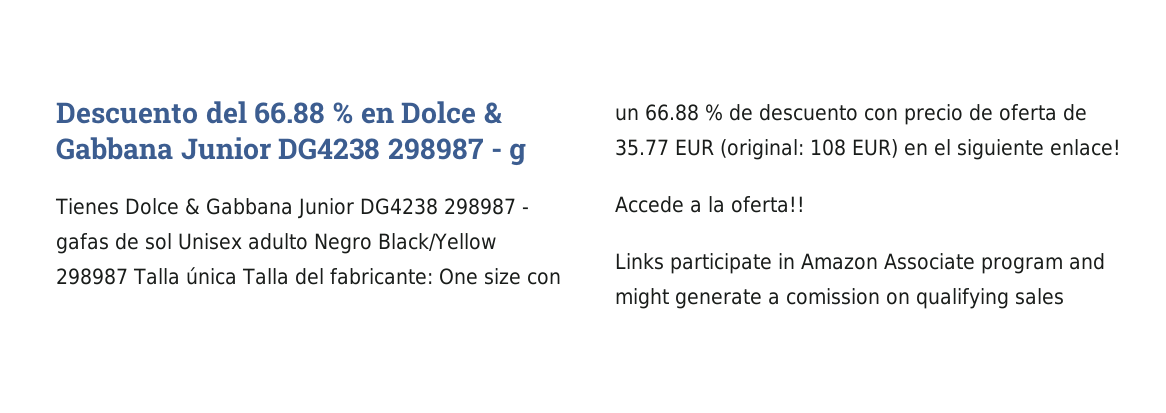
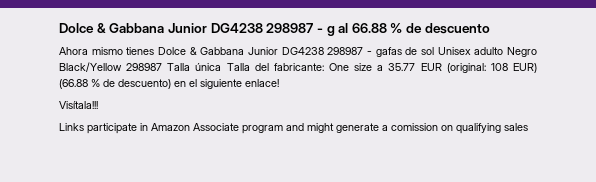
[56,101,394,124] Descuento del 66.88 % en -> (59, 28) none
[55,198,119,215] // Tienes -> [338,23,490,34] [59,47,155,55] al 66.88 % de descuento // Ahora mismo tienes
[526,272,561,285] [615,104,1087,125] con un 66.88 % de descuento con precio de oferta de -> [377,65,384,71] a
(898, 148) none -> [59,79,171,89] (66.88 % de descuento)
[615,196,805,213] Accede a la oferta!! -> [59,101,98,109] Visítala!!!

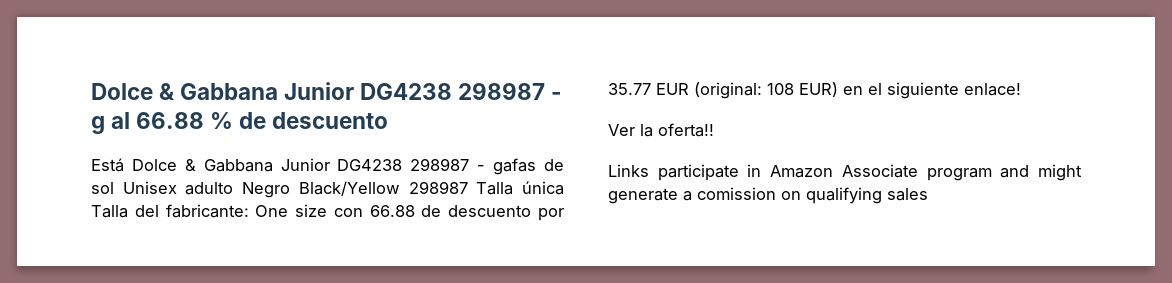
[59,47,155,55] Ahora mismo tienes -> [91,158,124,172] Está
[377,65,384,71] a -> [333,205,564,221] con 66.88 de descuento por
[59,79,171,89] (66.88 % de descuento) -> (838, 89) none
[59,101,98,109] Visítala!!! -> [608,123,714,137] Ver la oferta!!

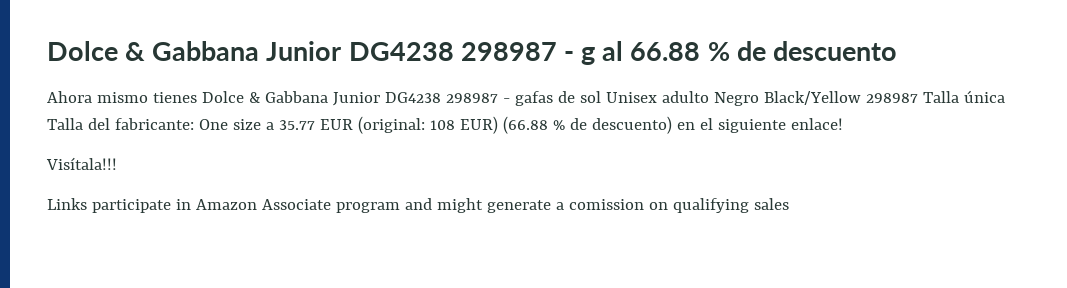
[91,158,124,172] Está -> [47,91,197,103] Ahora mismo tienes
[333,205,564,221] con 66.88 de descuento por -> [265,122,274,130] a
(838, 89) none -> [502,116,672,134] (66.88 % de descuento)
[608,123,714,137] Ver la oferta!! -> [46,157,117,170] Visítala!!!

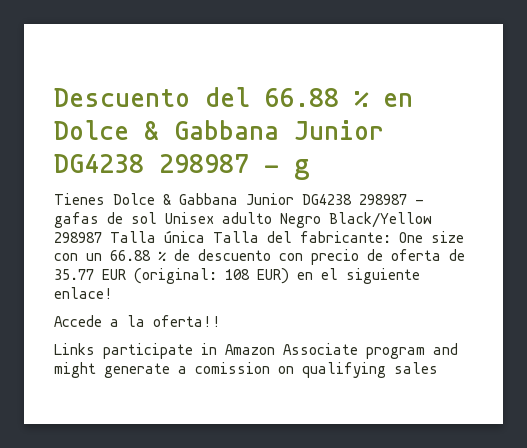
(47, 51) none -> [54,87,413,107] Descuento del 66.88 % en
[602,41,897,61] [47,91,197,103] al 66.88 % de descuento // Ahora mismo tienes -> [54,193,105,205] // Tienes
[265,122,274,130] a -> [54,249,465,265] con un 66.88 % de descuento con precio de oferta de
[502,116,672,134] (66.88 % de descuento) -> (289, 276) none
[46,157,117,170] Visítala!!! -> [54,315,221,327] Accede a la oferta!!

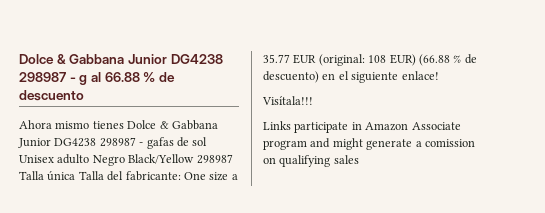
[54,87,413,107] Descuento del 66.88 % en -> (19, 59) none
[54,193,105,205] // Tienes -> [90,72,175,82] [19,90,84,101] [19,120,124,129] al 66.88 % de descuento // Ahora mismo tienes
[54,249,465,265] con un 66.88 % de descuento con precio de oferta de -> [231,174,238,180] a
(289, 276) none -> [418,54,477,66] [263,71,319,83] (66.88 % de descuento)
[54,315,221,327] Accede a la oferta!! -> [262,96,313,105] Visítala!!!

